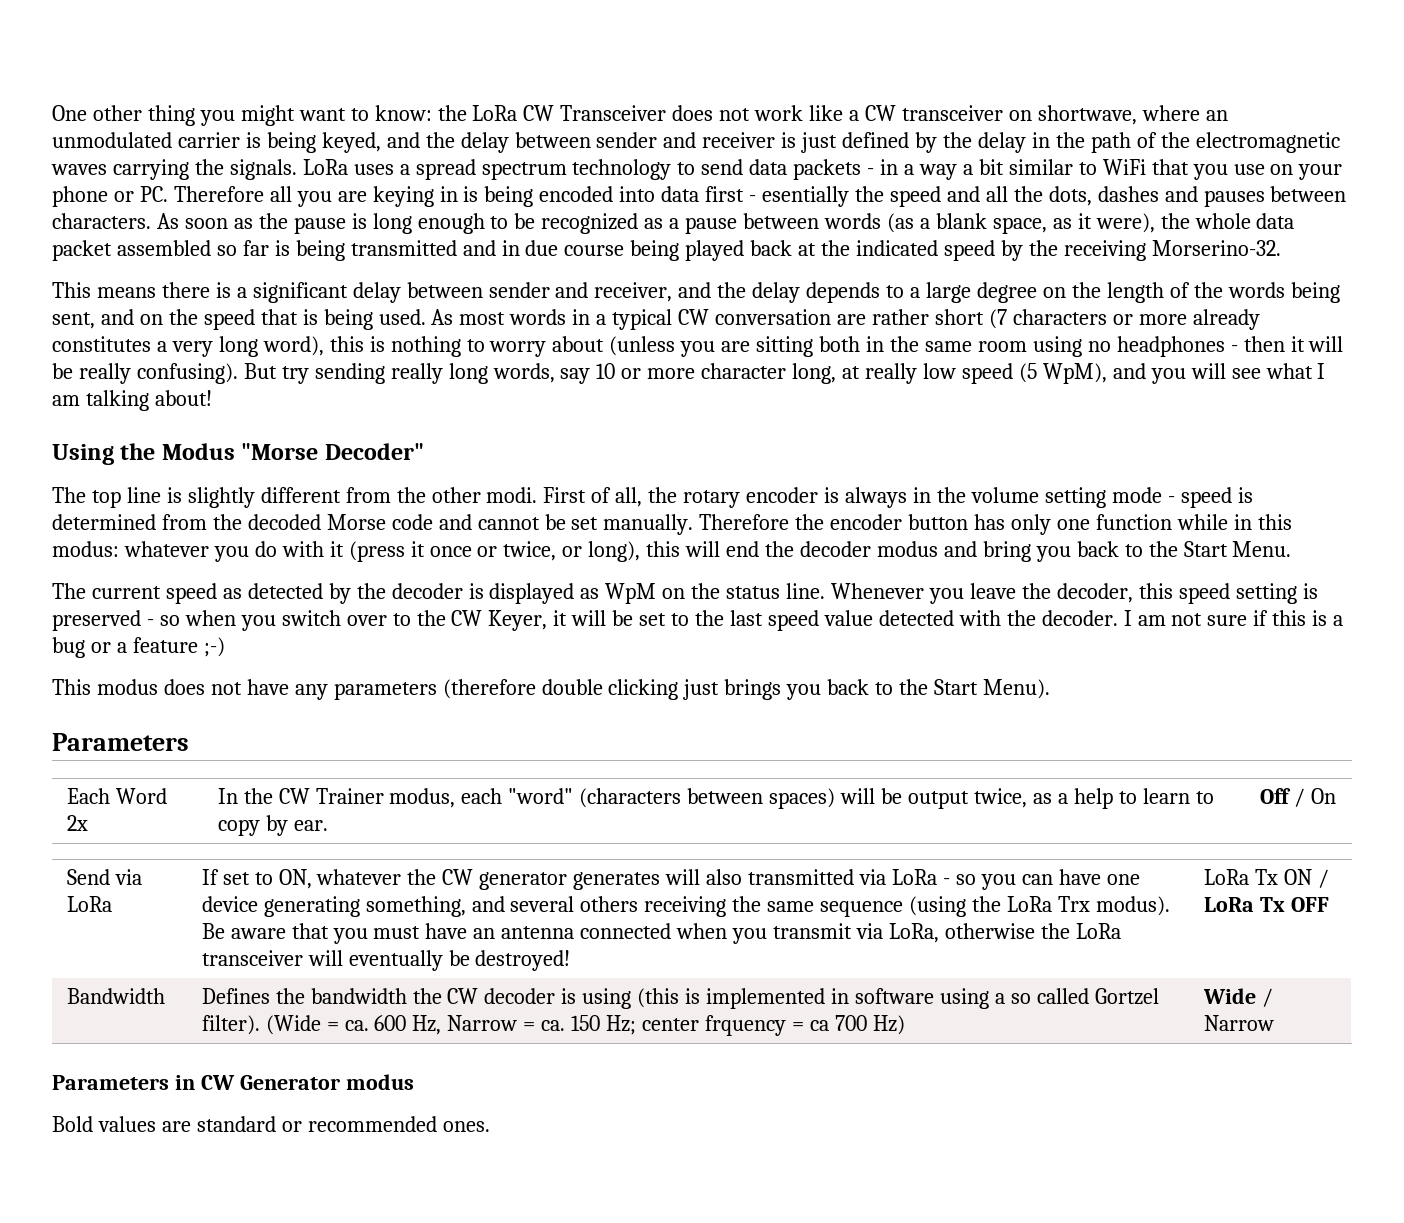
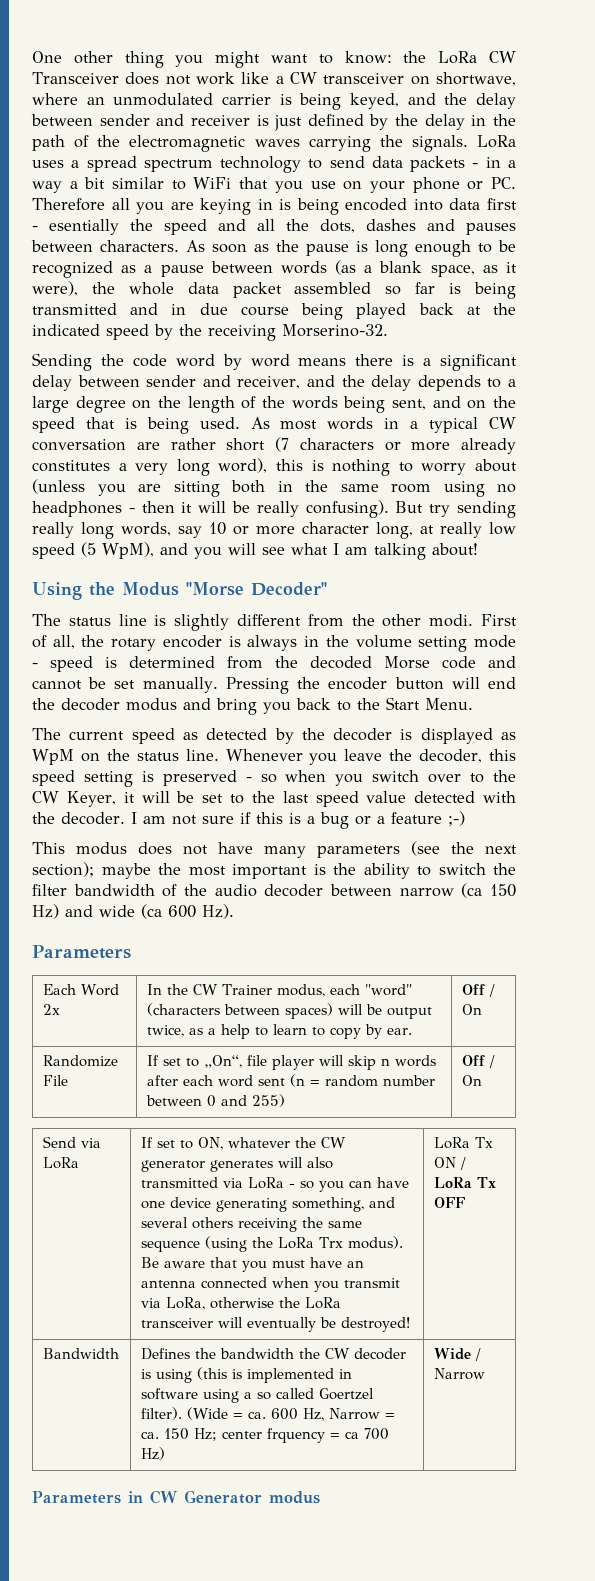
[52,282,91,298] This -> [32,353,290,371] Sending the code word by word
[91,490,121,508] top -> [68,617,111,626] status
[699,514,790,530] Therefore -> [225,677,289,694] Pressing
[974,514,1292,535] [52,541,681,562] has only one function while in this modus: whatever you do with it (press it once or twice, or long), this -> (444, 683) none
[294,679,1050,700] any parameters (therefore double clicking just brings you back to the Start Menu). -> [264,841,517,858] [32,862,516,879] [32,883,516,898] [32,904,234,919] many parameters (see the next section); maybe the most important is the ability to switch the filter bandwidth of the audio decoder between narrow (ca 150 Hz) and wide (ca 600 Hz).
(1336, 796) none -> [42,1055,118,1067] [42,1075,68,1086] [146,1055,436,1070] [146,1074,435,1087] [145,1094,285,1107] [461,1055,495,1068] [461,1075,482,1086] // Randomize File | If set to „On“, file player will skip n words after each word sent (n = random number between 0 and 255) | Off / On
[1094,988,1159,1005] Gortzel -> [318,1388,374,1400] Goertzel
[52,1116,490,1132] // Bold values are standard or recommended ones. -> (320, 1497) none

